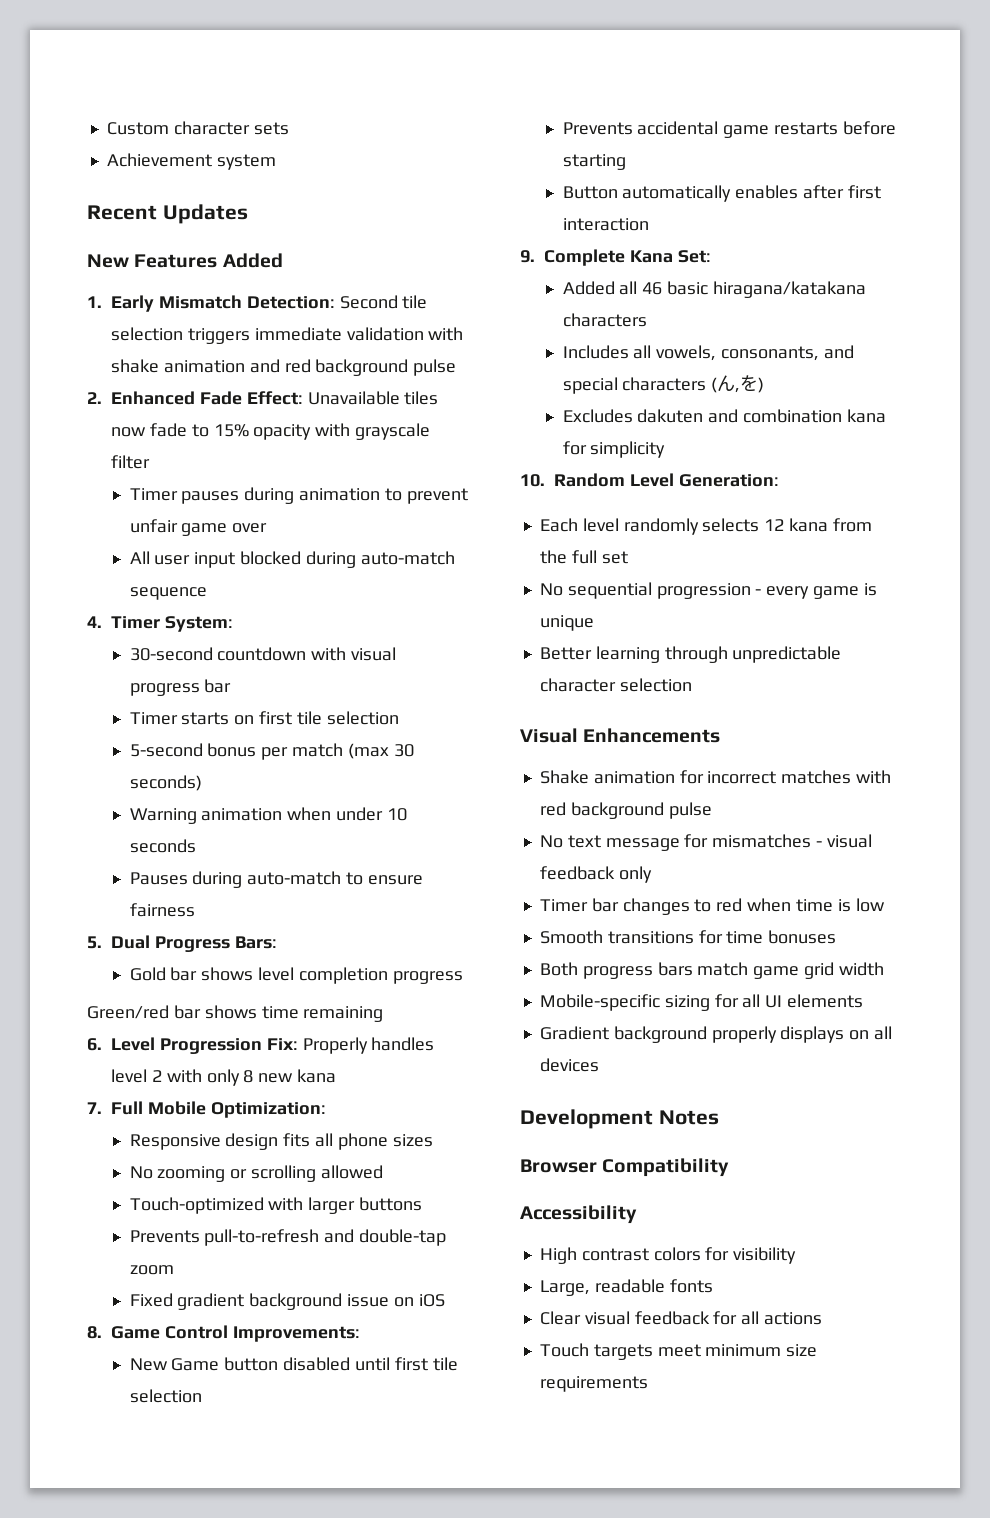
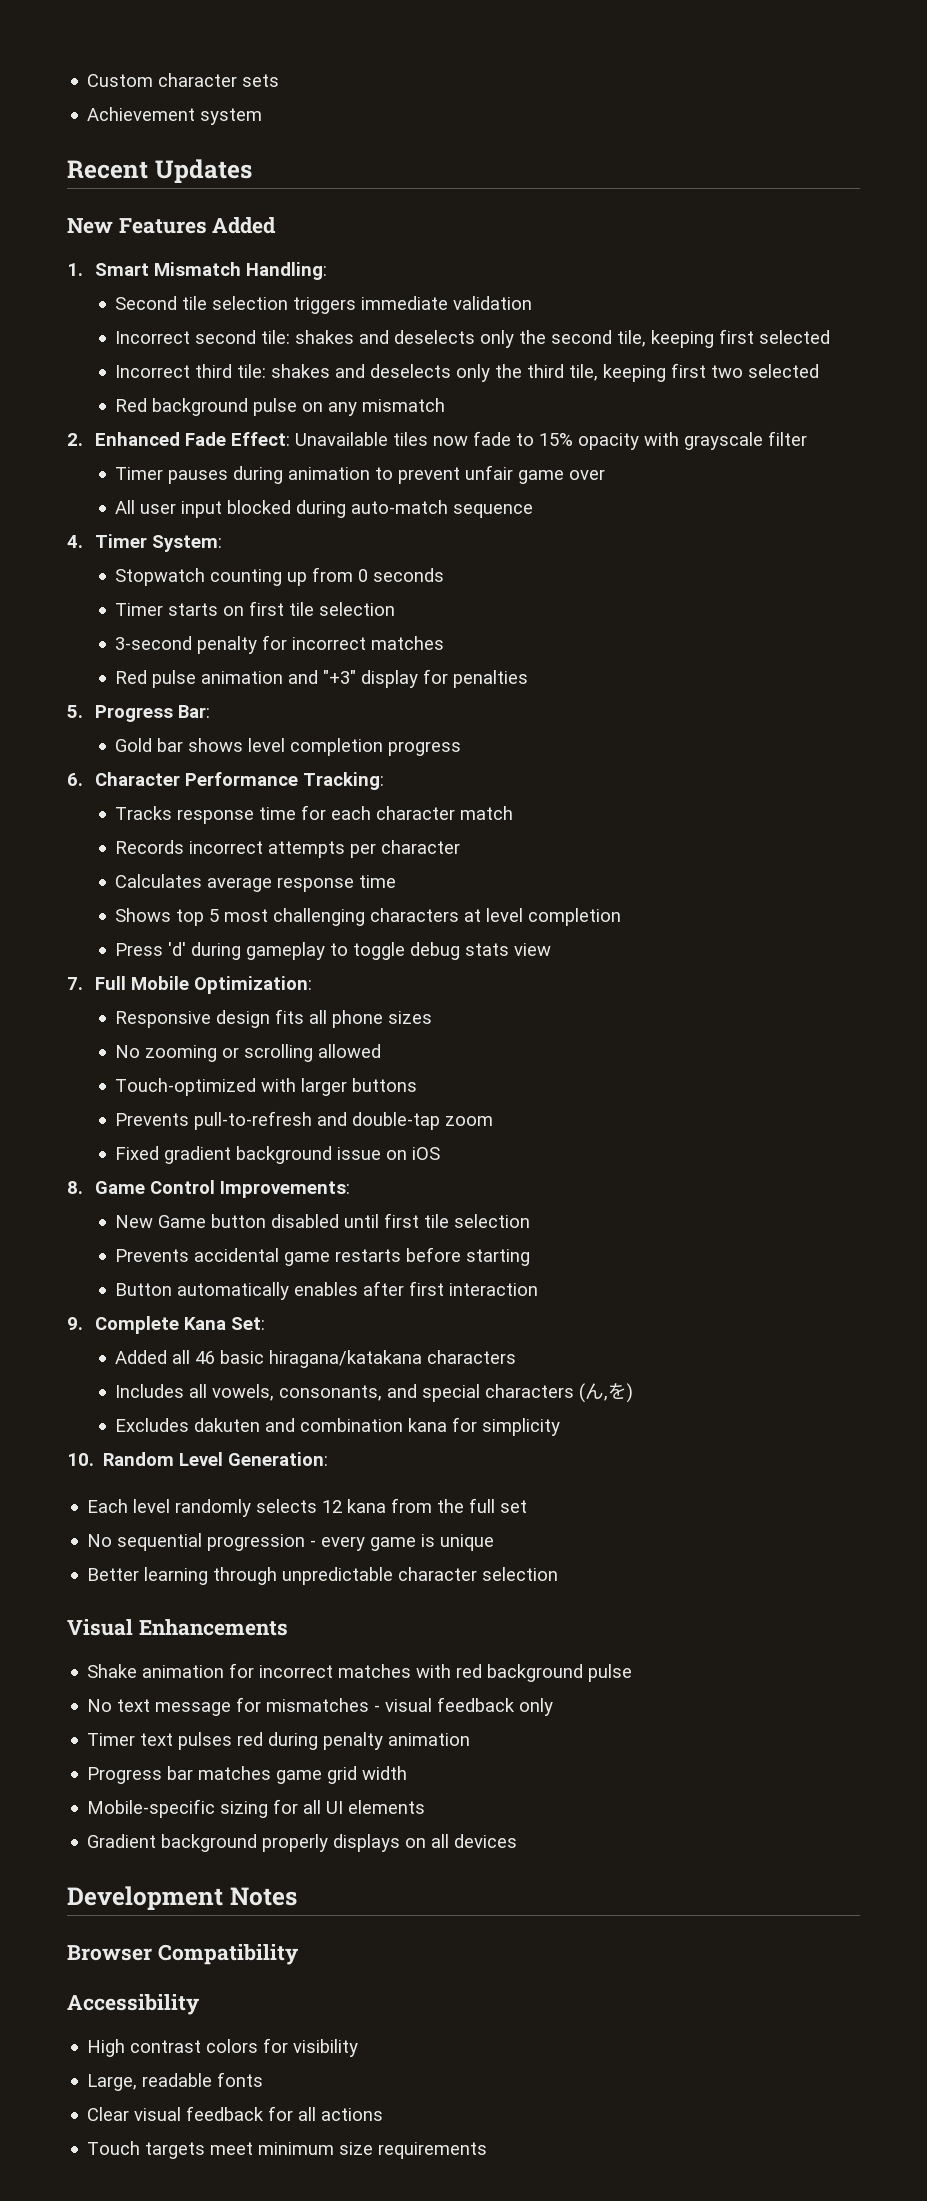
[111,295,335,312] Early Mismatch Detection: -> [94,262,327,280] Smart Mismatch Handling: //
[428,327,464,341] [111,359,457,376] with shake animation and red background pulse -> [115,329,831,348] [115,363,820,382] [115,398,446,416] // Incorrect second tile: shakes and deselects only the second tile, keeping first selected // Incorrect third tile: shakes and deselects only the third tile, keeping first two selected // Red background pulse on any mismatch
[129,647,397,661] [129,679,232,696] 30-second countdown with visual progress bar -> [115,567,445,586] Stopwatch counting up from 0 seconds
[129,743,414,760] [129,775,202,791] [129,807,407,824] [129,839,196,853] [129,871,423,888] [129,903,195,917] [87,935,277,952] 5-second bonus per match (max 30 seconds) // Warning animation when under 10 seconds // Pauses during auto-match to ensure fairness // 5. Dual Progress Bars: -> [115,635,445,654] [115,669,529,688] [67,705,210,722] 3-second penalty for incorrect matches // Red pulse animation and "+3" display for penalties // 5. Progress Bar:
[87,1005,384,1022] [87,1037,435,1054] [111,1069,337,1086] Green/red bar shows time remaining // 6. Level Progression Fix: Properly handles level 2 with only 8 new kana -> [67,772,384,790] [115,805,514,824] [115,840,461,858] [115,874,397,892] [115,908,622,926] [115,942,552,960] 6. Character Performance Tracking: // Tracks response time for each character match // Records incorrect attempts per character // Calculates average response time // Shows top 5 most challenging characters at level completion // Press 'd' during gameplay to toggle debug stats view
[591,898,885,915] [539,930,837,944] [539,962,749,979] bar changes to red when time is low // Smooth transitions for time bonuses // Both progress bars match -> [140,1732,471,1750] [87,1766,272,1784] text pulses red during penalty animation // Progress bar matches

